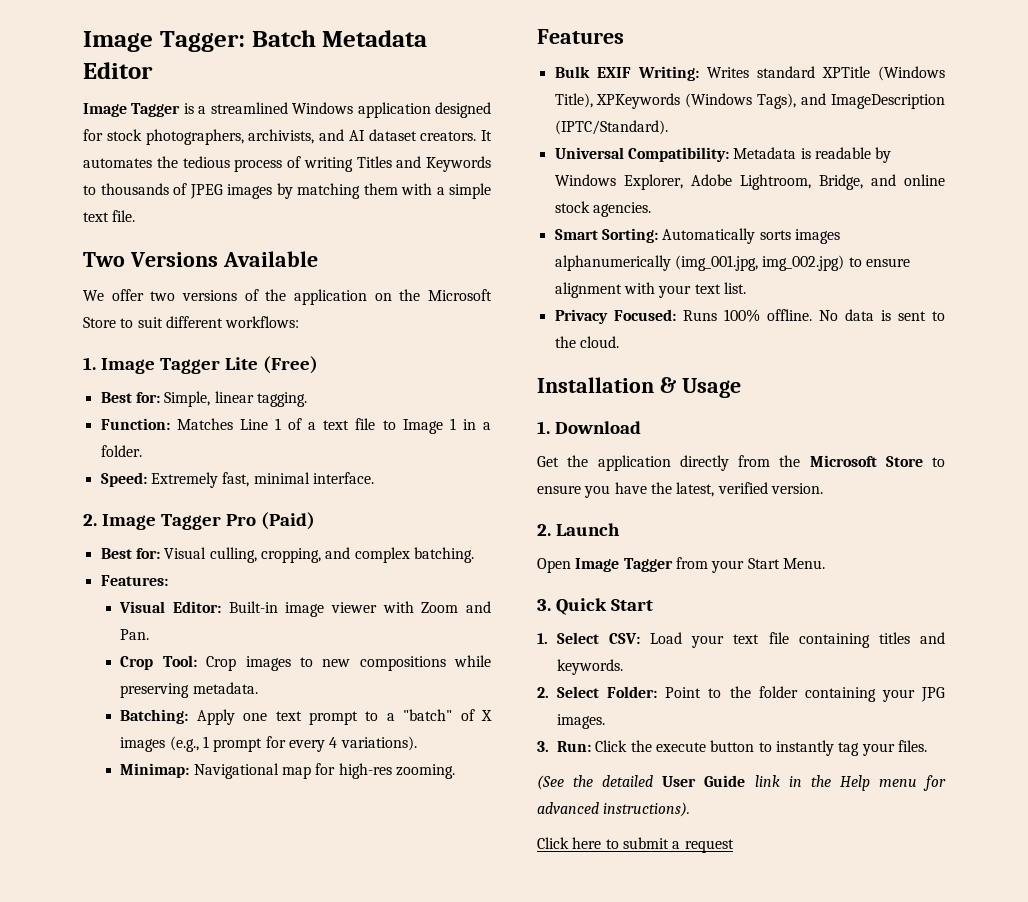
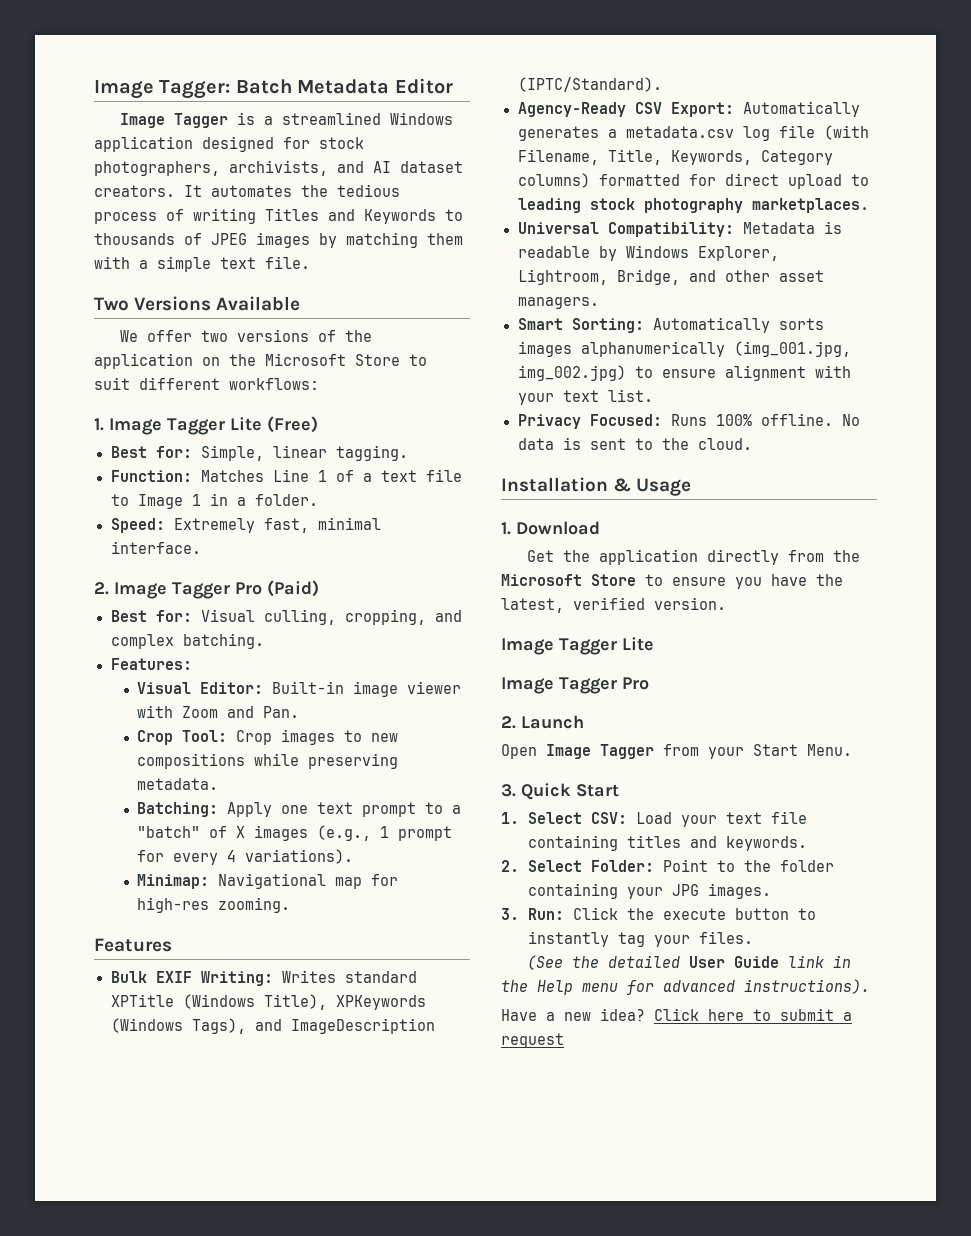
(668, 127) none -> [517,101,860,117] [517,125,869,141] [517,149,833,165] [517,173,869,189] [517,198,869,213] // Agency-Ready CSV Export: Automatically generates a metadata.csv log file (with Filename, Title, Keywords, Category columns) formatted for direct upload to leading stock photography marketplaces.
[690,174,732,186] Adobe -> (779, 253) none
[904,174,945,186] [554,201,651,217] online stock agencies. -> [724,270,824,282] [517,297,599,309] other asset managers.
(823, 488) none -> [501,637,654,655] [501,677,649,694] // Image Tagger Lite // Image Tagger Pro
(691, 809) none -> [501,1008,645,1021] Have a new idea?

